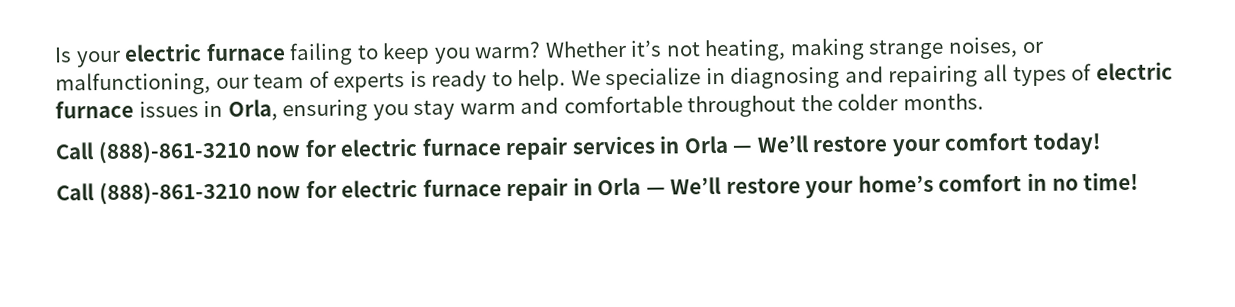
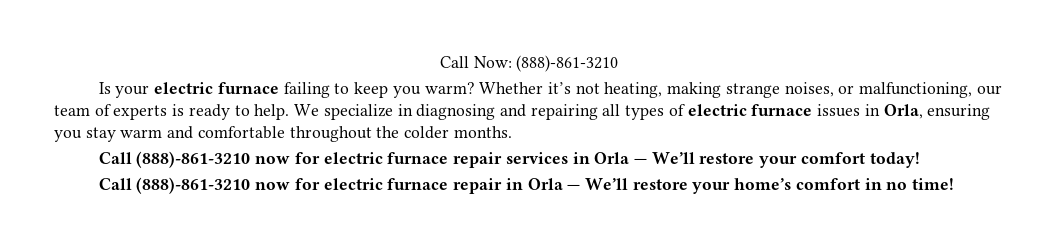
(54, 55) none -> [439,55,619,72] Call Now: (888)-861-3210 //

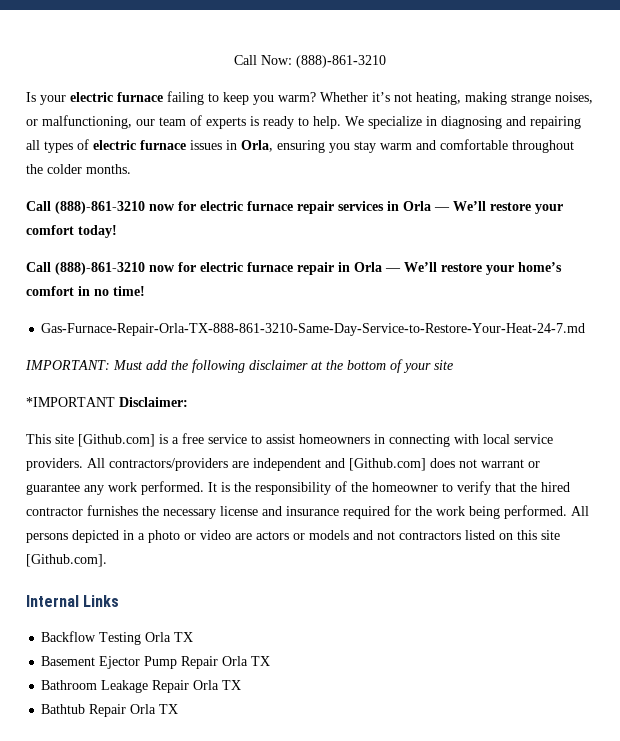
(955, 184) none -> [41,323,586,336] [25,359,453,373] [26,397,188,407] [26,433,553,447] [26,458,540,471] [26,481,570,495] [26,505,589,519] [26,530,560,543] [26,554,107,567] [26,595,120,607] [41,631,194,645] [41,656,271,669] [41,680,242,693] [41,704,179,717] // Gas-Furnace-Repair-Orla-TX-888-861-3210-Same-Day-Service-to-Restore-Your-Heat-24-7.md // IMPORTANT: Must add the following disclaimer at the bottom of your site // *IMPORTANT Disclaimer: // This site [Github.com] is a free service to assist homeowners in connecting with local service providers. All contractors/providers are independent and [Github.com] does not warrant or guarantee any work performed. It is the responsibility of the homeowner to verify that the hired contractor furnishes the necessary license and insurance required for the work being performed. All persons depicted in a photo or video are actors or models and not contractors listed on this site [Github.com]. // Internal Links // Backflow Testing Orla TX // Basement Ejector Pump Repair Orla TX // Bathroom Leakage Repair Orla TX // Bathtub Repair Orla TX

